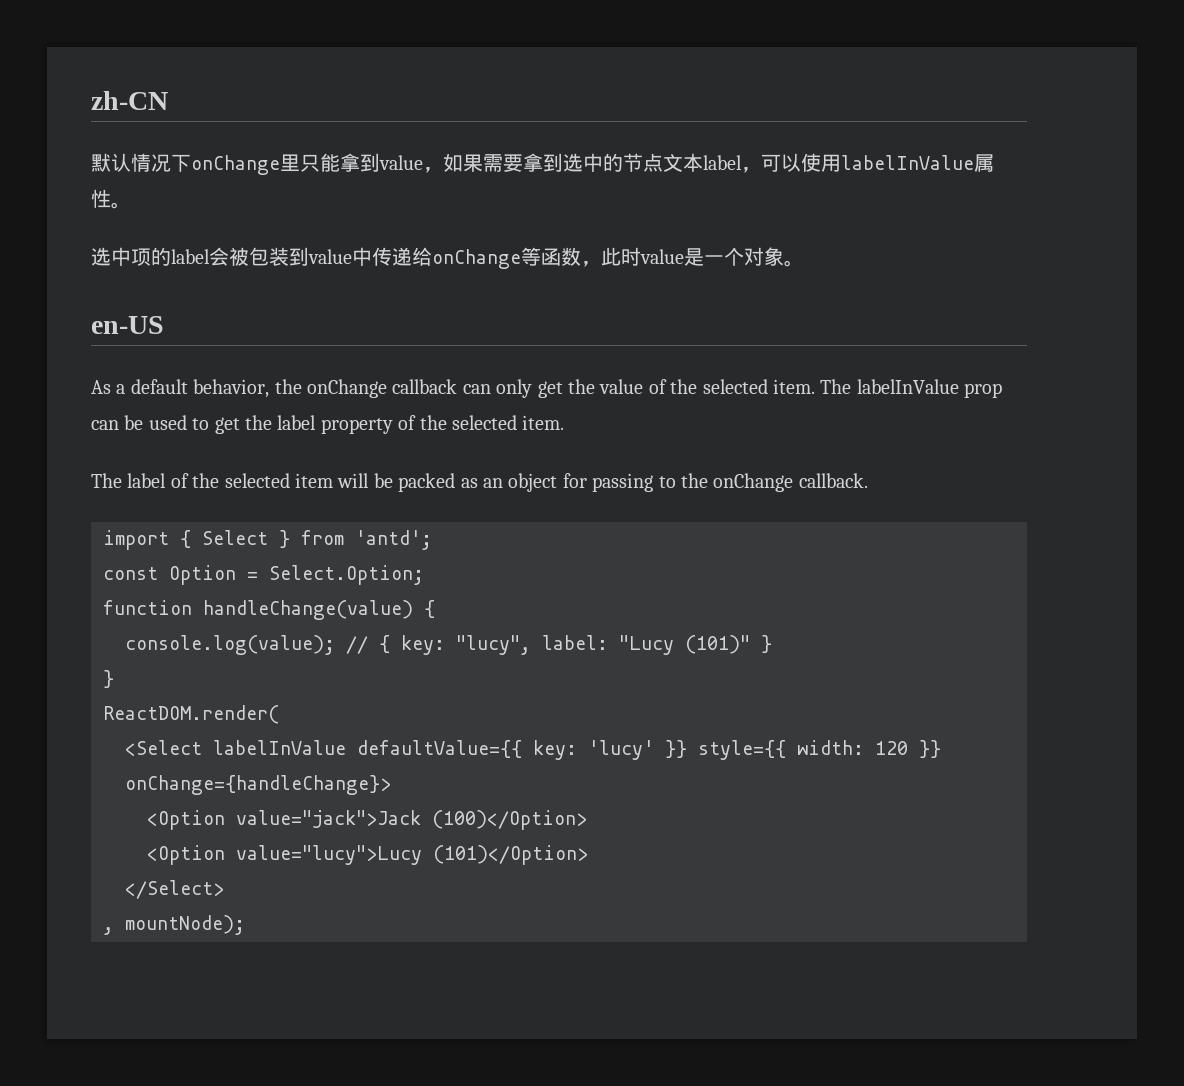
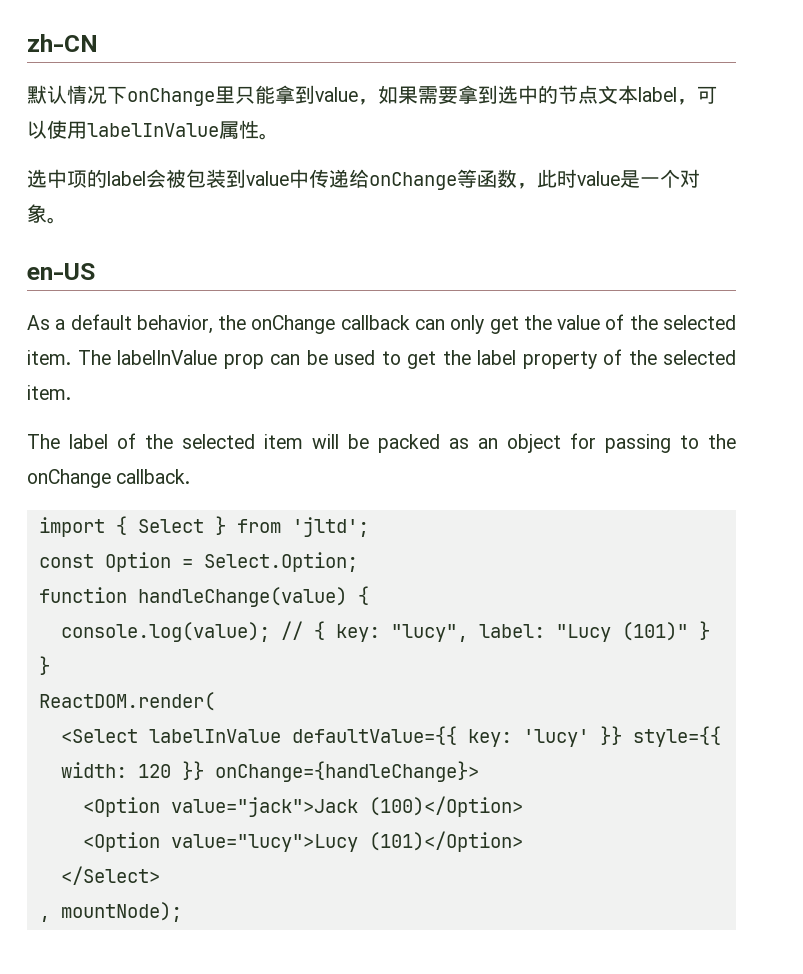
[355,530,432,550] 'antd'; -> [291,517,369,537] 'jltd';

